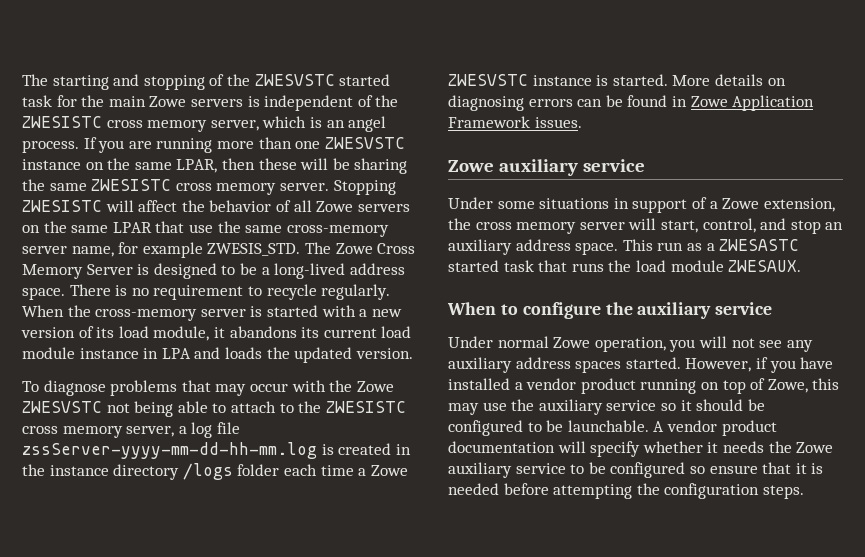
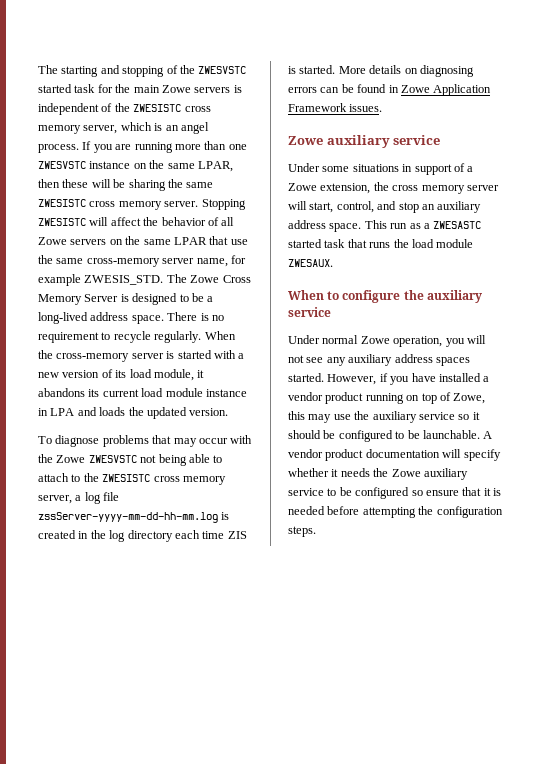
[49,463,408,480] [448,74,592,86] instance directory /logs folder each time a Zowe ZWESVSTC instance -> [109,530,247,542] log directory each time ZIS

